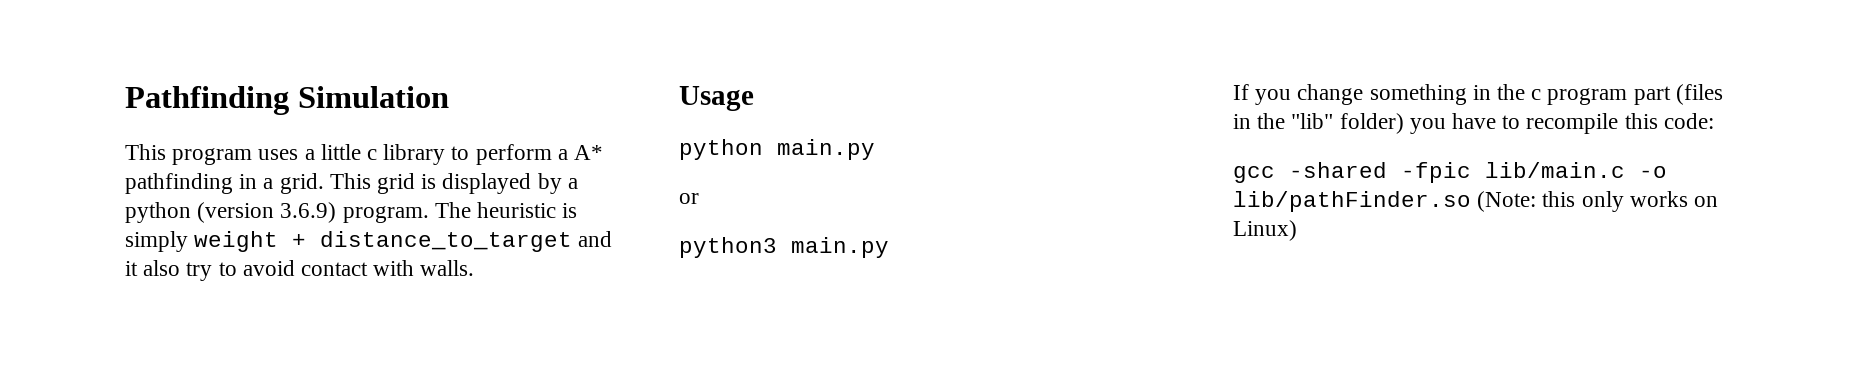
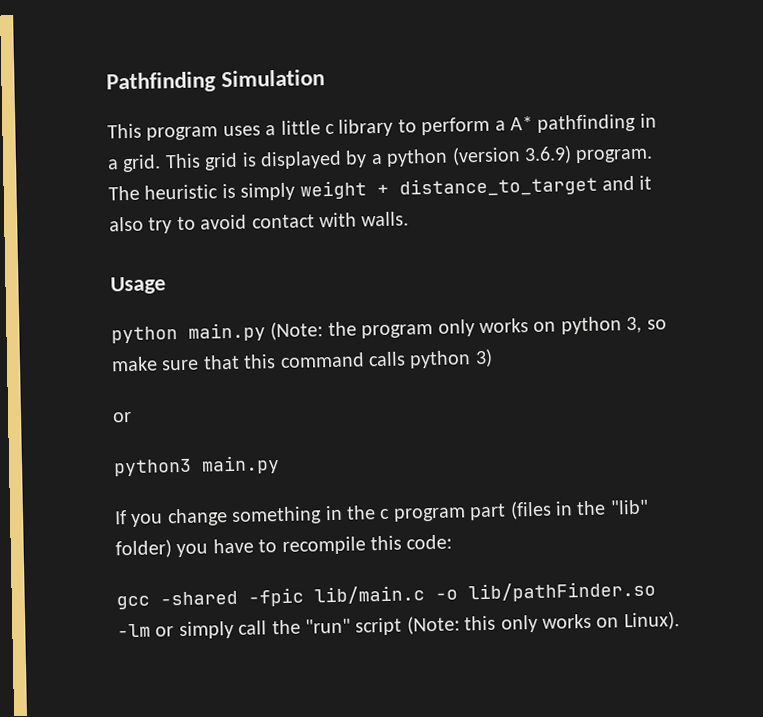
(875, 149) none -> [270,316,667,341] [111,348,493,372] (Note: the program only works on python 3, so make sure that this command calls python 3)
(1471, 201) none -> [117,617,403,640] -lm or simply call the "run" script
[1233,220,1297,241] Linux) -> [623,611,680,631] Linux).

